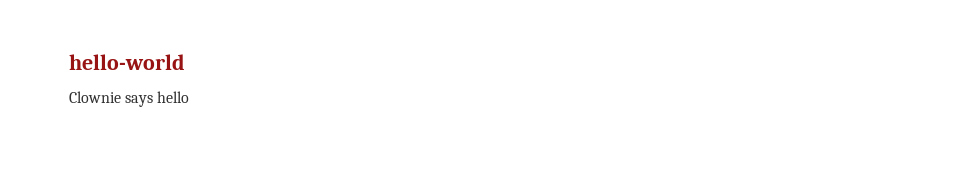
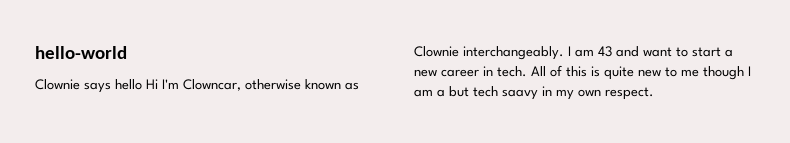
(190, 97) none -> [146,79,359,91] [414,46,733,60] [414,65,751,80] [414,86,654,100] Hi I'm Clowncar, otherwise known as Clownie interchangeably. I am 43 and want to start a new career in tech. All of this is quite new to me though I am a but tech saavy in my own respect.

